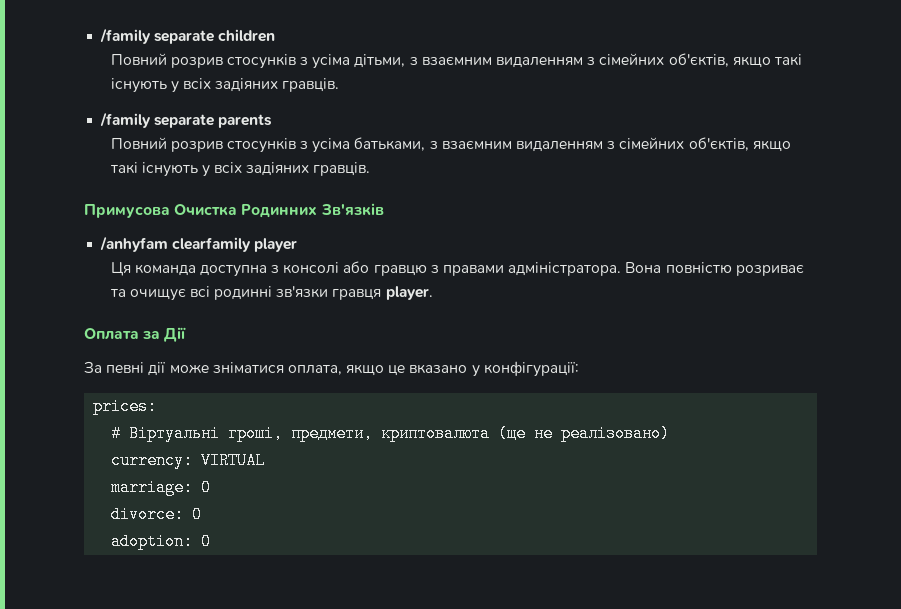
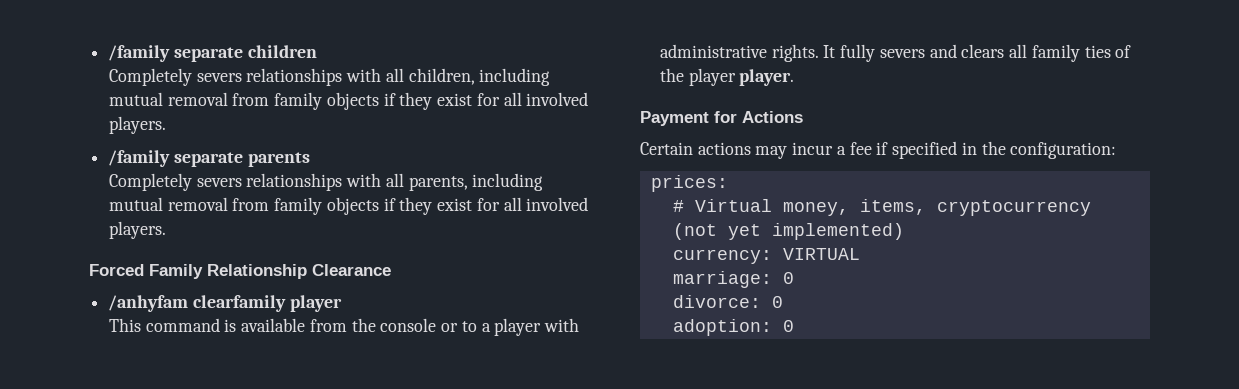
[110,53,802,69] [110,78,340,93] [100,112,273,128] [110,137,791,153] [109,162,371,177] [84,203,384,218] [100,236,298,252] [110,261,804,277] [109,286,433,301] [84,327,187,342] [84,361,579,377] [93,398,158,415] [111,425,671,442] Повний розрив стосунків з усіма дітьми, з взаємним видаленням з сімейних об'єктів, якщо такі існують у всіх задіяних гравців. // /family separate parents // Повний розрив стосунків з усіма батьками, з взаємним видаленням з сімейних об'єктів, якщо такі існують у всіх задіяних гравців. // Примусова Очистка Родинних Зв'язків // /anhyfam clearfamily player // Ця команда доступна з консолі або гравцю з правами адміністратора. Вона повністю розриває та очищує всі родинні зв'язки гравця player. // Оплата за Дії // За певні дії може зніматися оплата, якщо це вказано у конфігурації: // prices: // # Віртуальні гроші, предмети, криптовалюта (ще не реалізовано) -> [108,68,551,86] [108,92,589,110] [108,116,166,134] [108,150,310,167] [108,173,544,191] [108,197,589,215] [108,221,166,239] [89,264,391,279] [108,295,342,312] [108,318,579,336] [659,44,1132,62] [659,68,795,86] [640,111,803,126] [640,141,1117,159] [650,175,728,192] [672,199,1091,216] [672,223,904,240] Completely severs relationships with all children, including mutual removal from family objects if they exist for all involved players. // /family separate parents // Completely severs relationships with all parents, including mutual removal from family objects if they exist for all involved players. // Forced Family Relationship Clearance // /anhyfam clearfamily player // This command is available from the console or to a player with administrative rights. It fully severs and clears all family ties of the player player. // Payment for Actions // Certain actions may incur a fee if specified in the configuration: // prices: // # Virtual money, items, cryptocurrency (not yet implemented)

